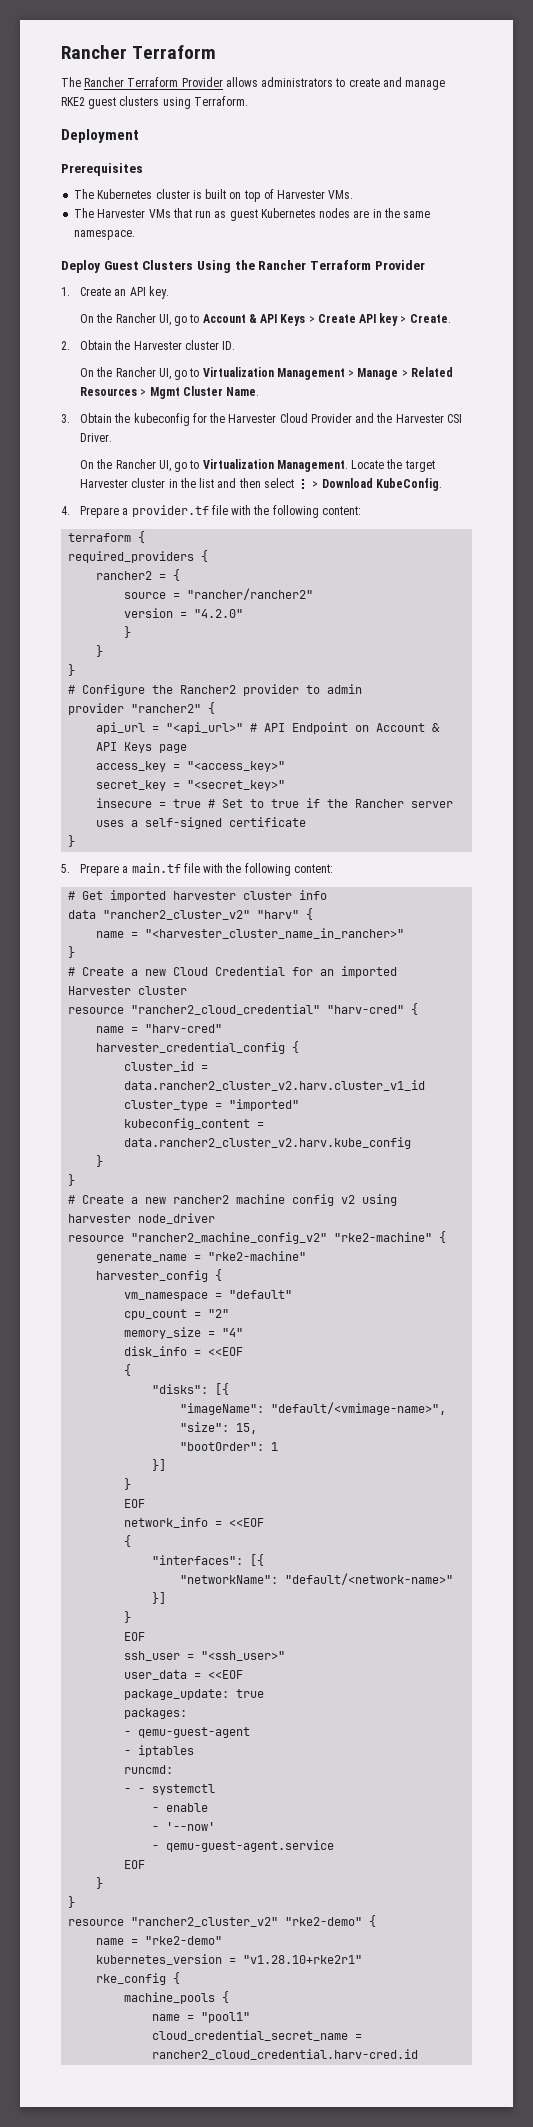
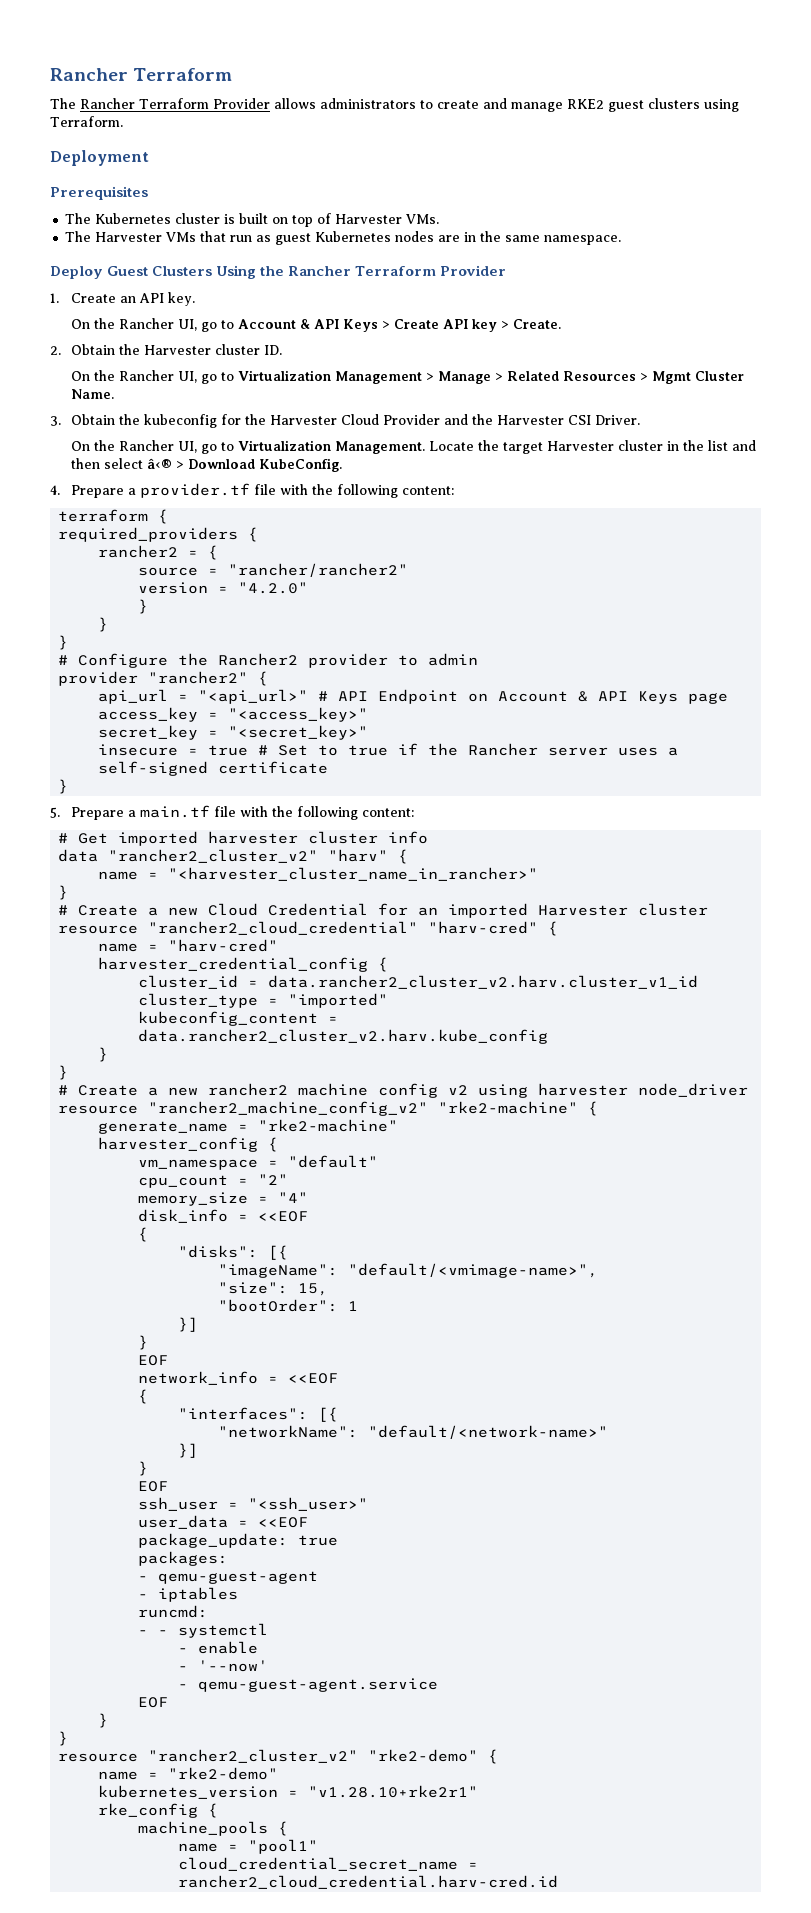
[297,479,310,489] ⋮ -> [146,458,172,469] â‹®

